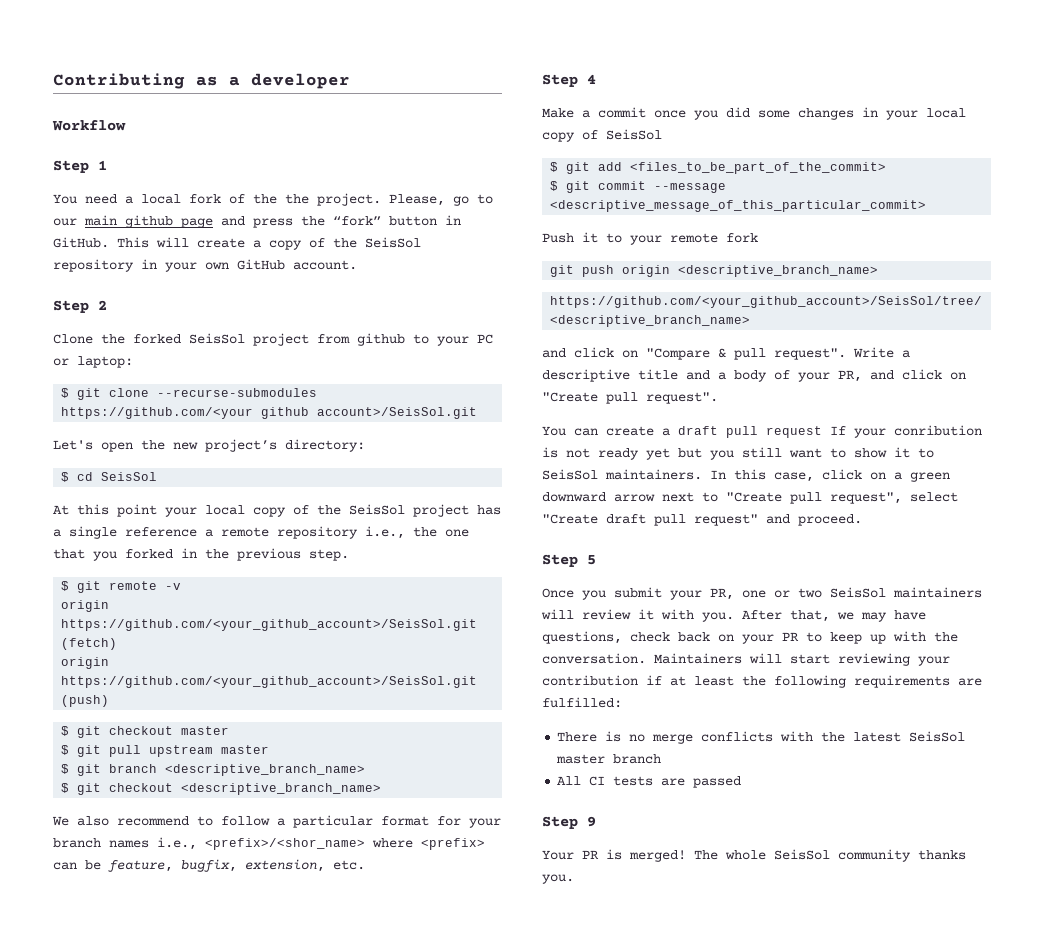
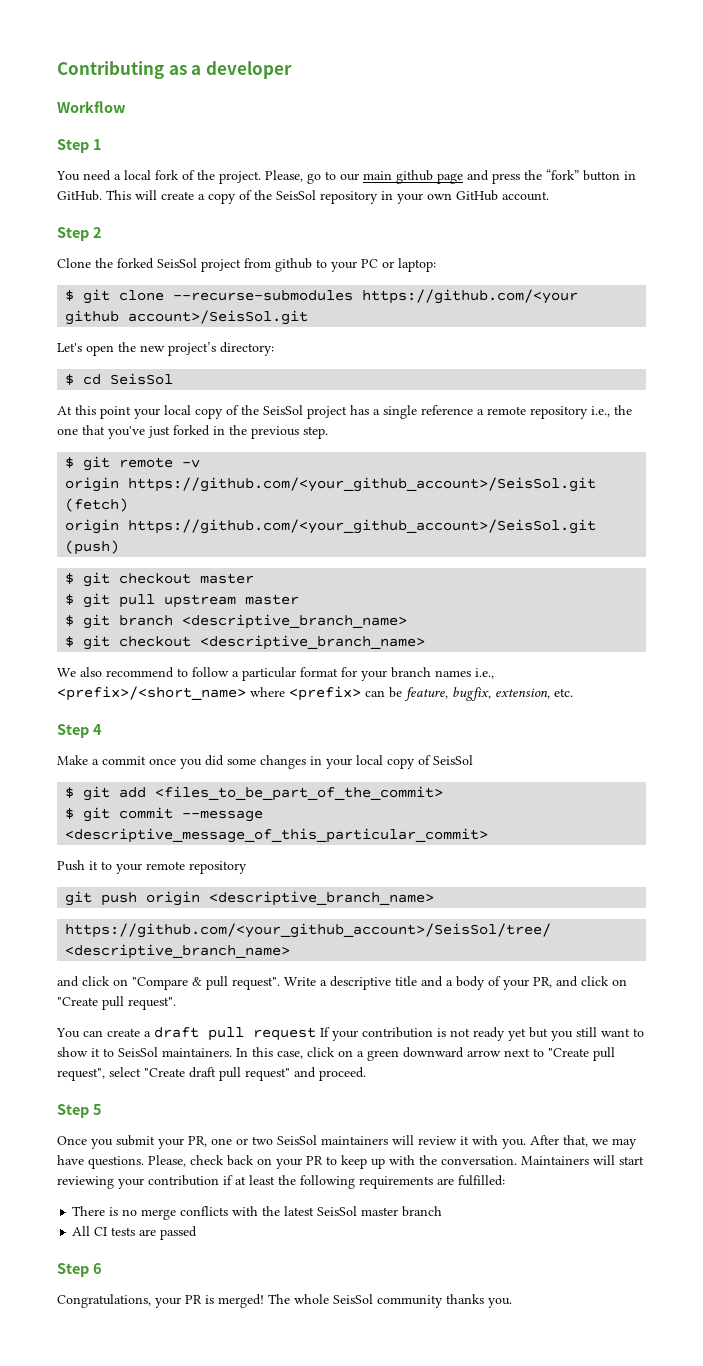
[285,194,309,204] the -> (215, 175) none
[93,551,117,561] you -> [108,426,170,439] you've just
[205,838,365,850] <prefix>/<shor_name> -> [57,686,246,701] <prefix>/<short_name>
[726,233,758,243] fork -> [189,861,247,874] repository
[894,425,982,436] conribution -> [362,1027,433,1038] contribution
[542,631,622,644] questions, -> [88,1155,186,1169] questions. Please,
[587,816,596,827] [542,850,574,860] 9 // Your -> [92,1263,102,1274] [57,1294,181,1308] 6 // Congratulations, your

